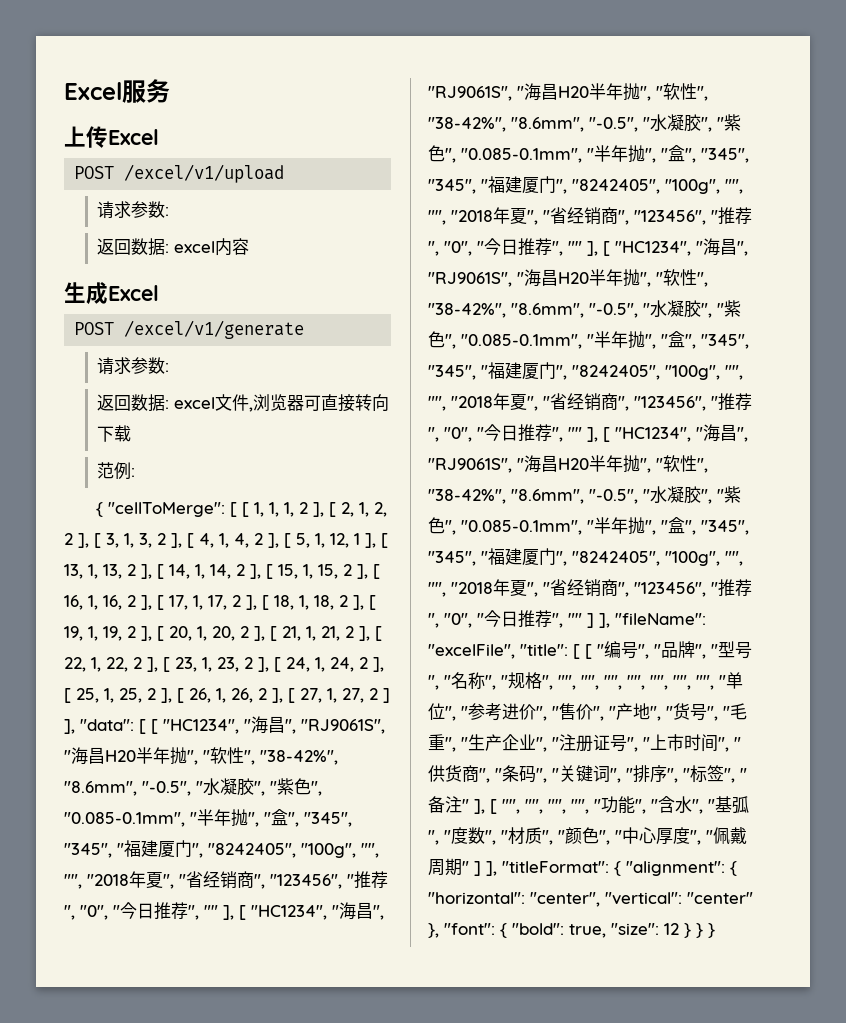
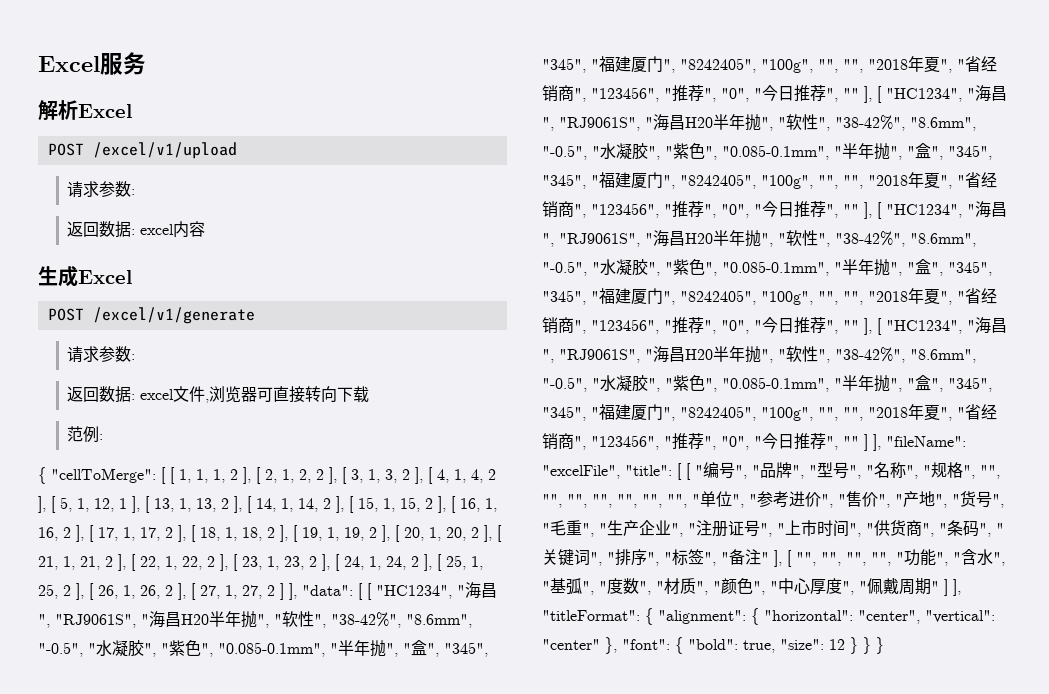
[64,126,108,148] 上传 -> [38,100,78,121] 解析

